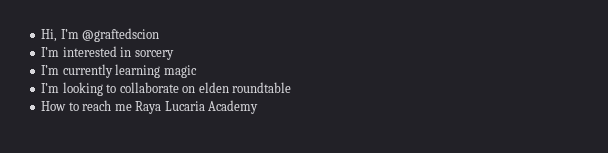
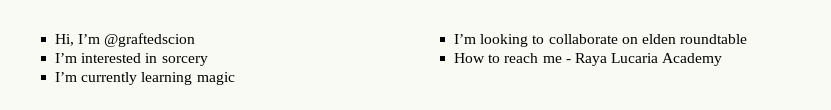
(132, 107) none -> [565,59,571,63] -

